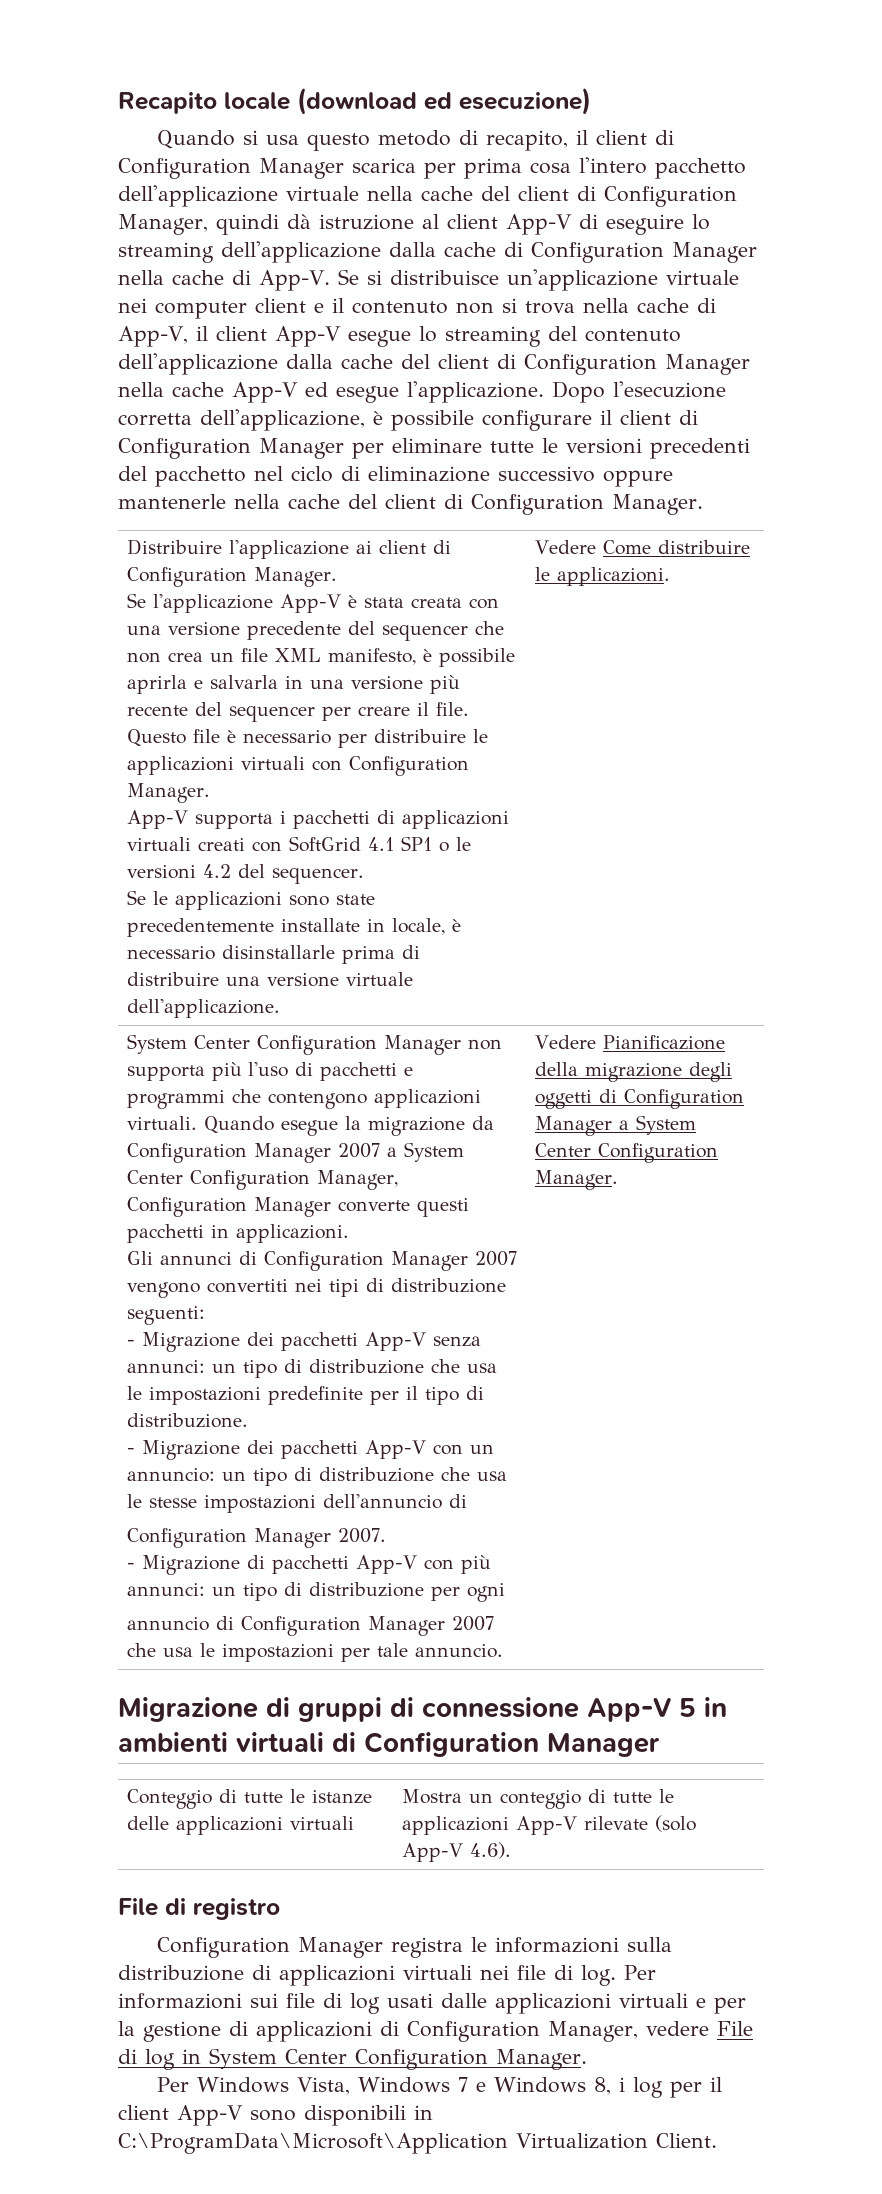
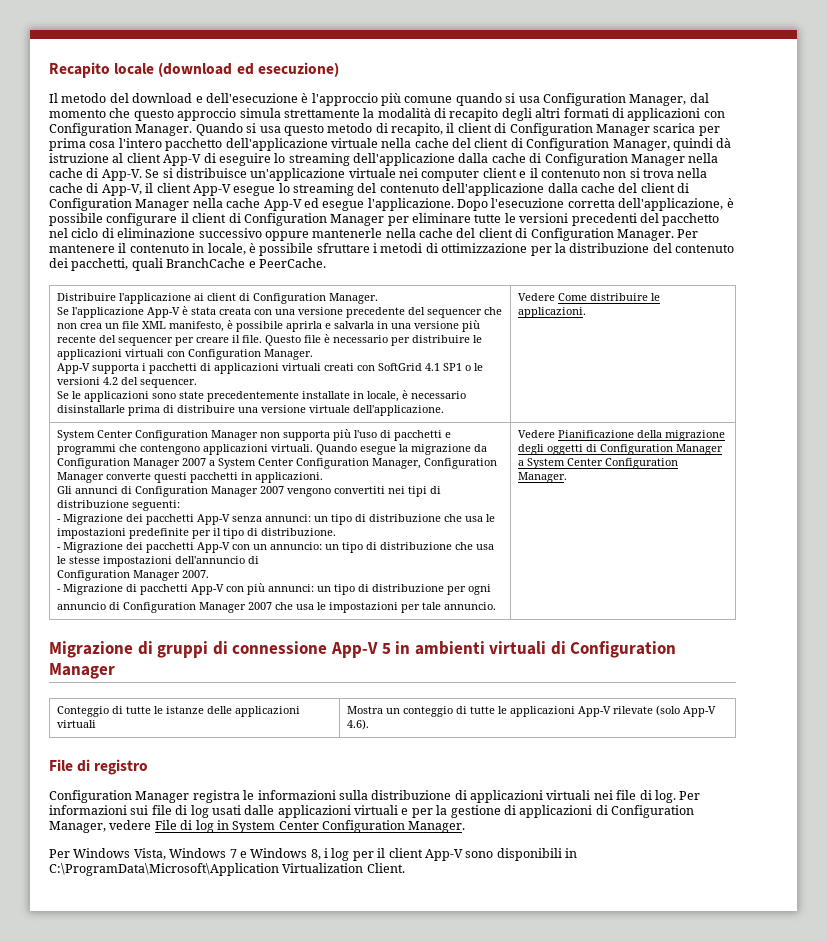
(591, 101) none -> [49,93,709,106] [49,108,725,121] [49,123,193,136] Il metodo del download e dell'esecuzione è l'approccio più comune quando si usa Configuration Manager, dal momento che questo approccio simula strettamente la modalità di recapito degli altri formati di applicazioni con Configuration Manager.
(703, 504) none -> [677,229,699,238] [49,243,734,256] [49,258,326,271] Per mantenere il contenuto in locale, è possibile sfruttare i metodi di ottimizzazione per la distribuzione del contenuto dei pacchetti, quali BranchCache e PeerCache.

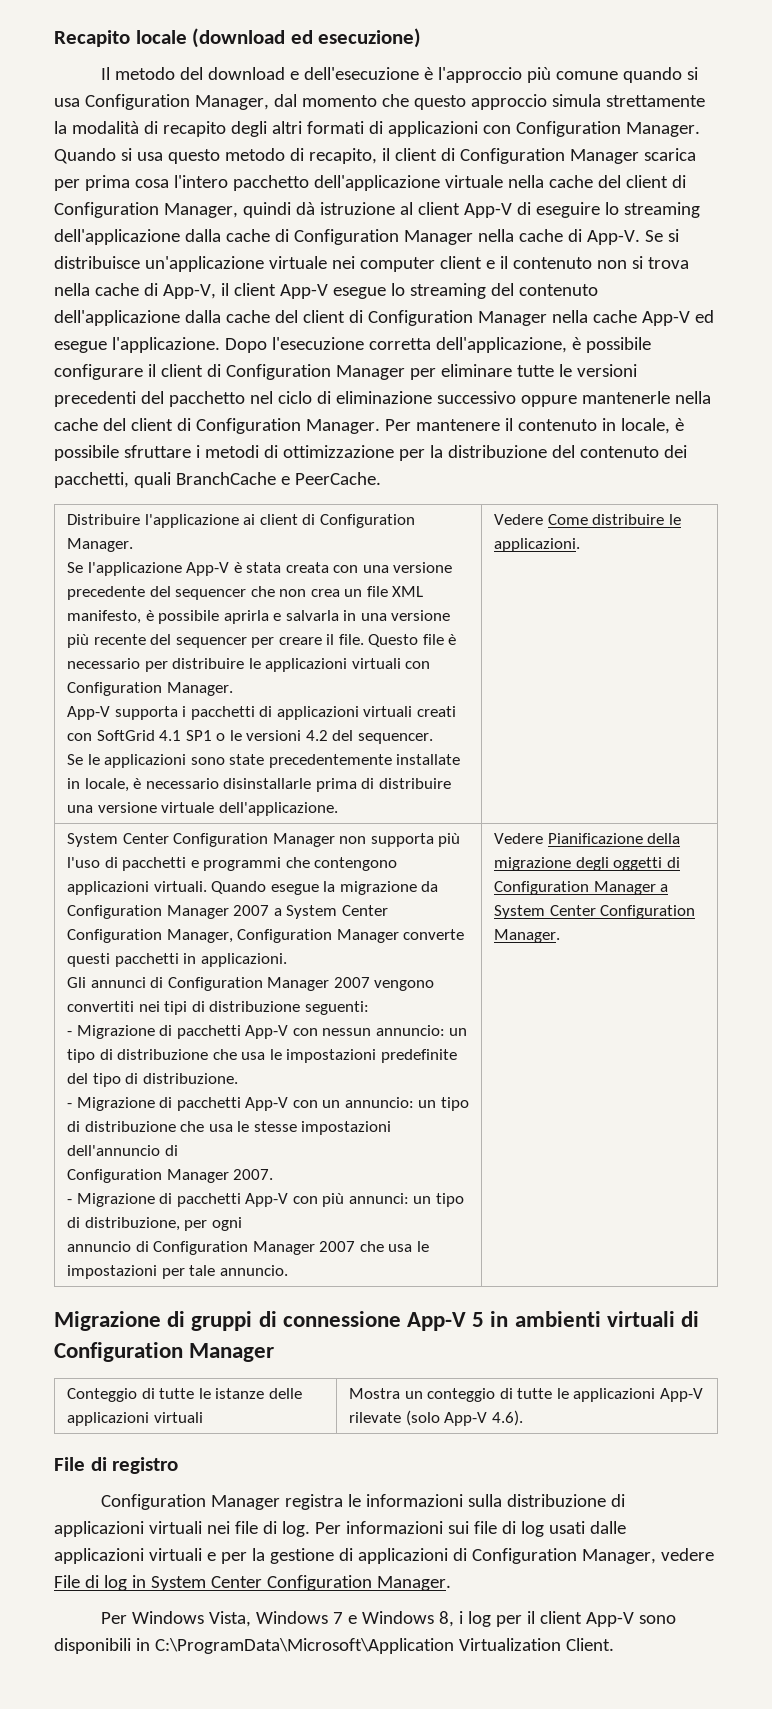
[125,514,311,525] dei pacchetti App-V senza annunci: -> [159,1025,445,1039] di pacchetti App-V con nessun annuncio:
[191,528,221,539] per il -> [67,1073,89,1084] del
[125,542,143,550] dei -> [159,1097,173,1108] di
[371,584,444,592] distribuzione -> [84,1217,180,1231] distribuzione,

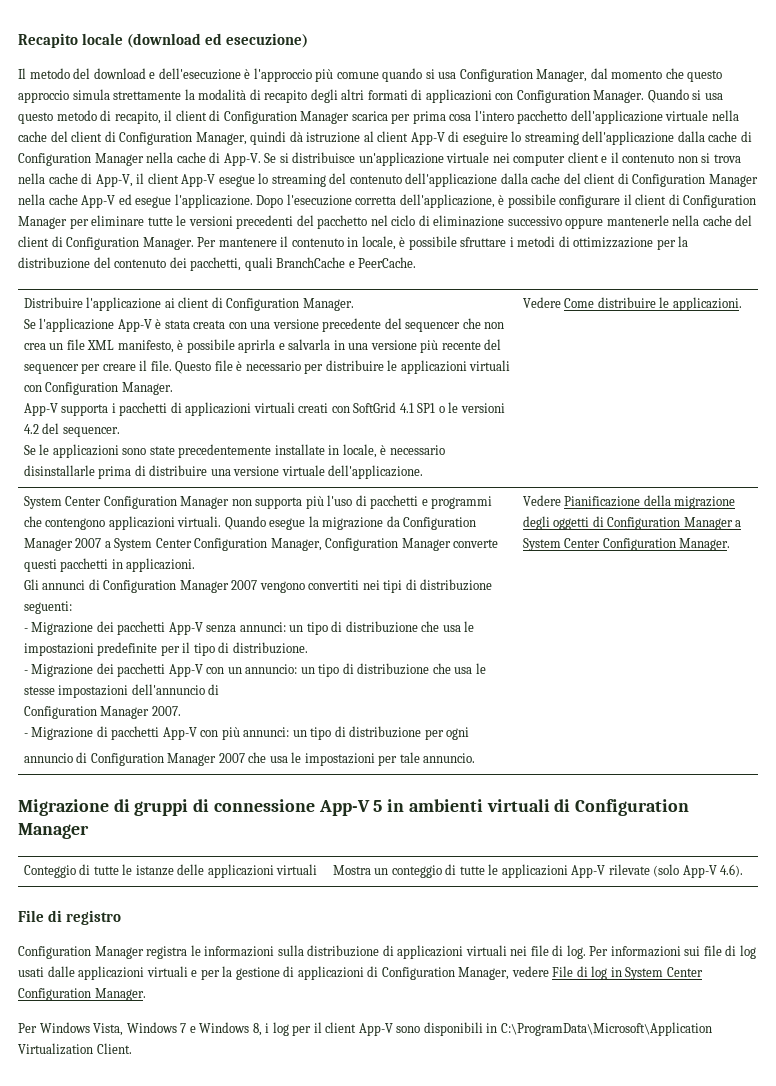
[159,1025,445,1039] di pacchetti App-V con nessun annuncio: -> [96,621,286,635] dei pacchetti App-V senza annunci:
[67,1073,89,1084] del -> [160,642,191,656] per il
[159,1097,173,1108] di -> [96,663,114,674] dei
[84,1217,180,1231] distribuzione, -> [349,726,422,738] distribuzione

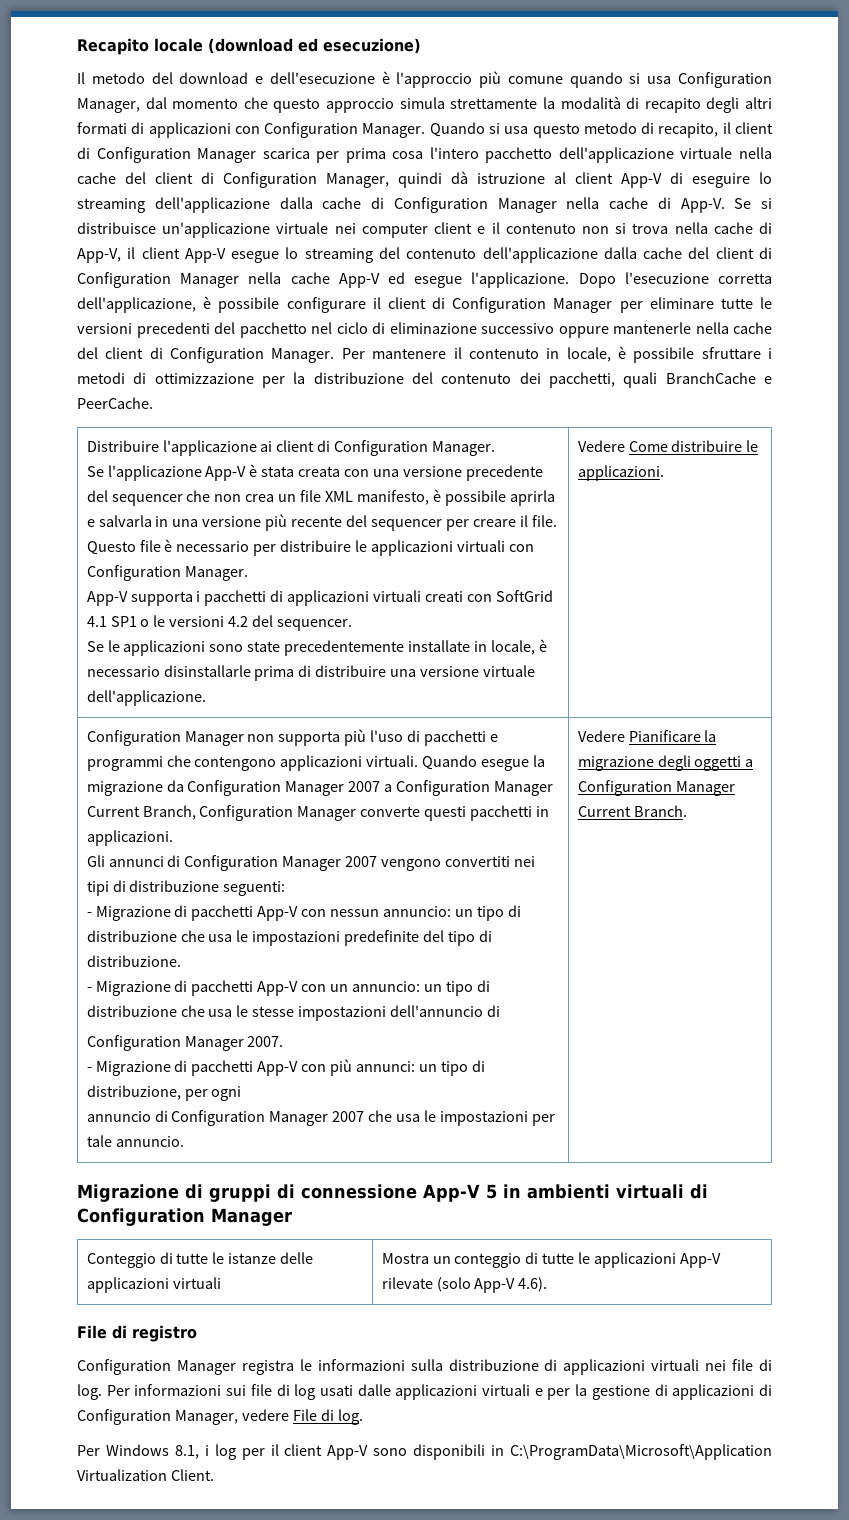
[23,496,102,509] System Center -> (664, 473) none
[114,538,322,551] System Center Configuration Manager, -> [396,780,554,796] [86,805,196,820] Configuration Manager Current Branch,
[96,621,286,635] dei pacchetti App-V senza annunci: -> [174,905,452,921] di pacchetti App-V con nessun annuncio:
[160,642,191,656] per il -> [423,930,445,942] del
[96,663,114,674] dei -> [174,980,188,992] di
[349,726,422,738] distribuzione -> [86,1085,181,1100] distribuzione,
[564,495,671,507] Pianificazione della -> [628,730,717,742] Pianificare la
[592,516,742,530] [522,538,731,551] di Configuration Manager a System Center Configuration Manager. -> [745,759,754,767] [577,780,735,796] [577,805,687,817] a Configuration Manager Current Branch.
[591,966,703,980] [18,988,146,1001] [18,1022,262,1036] log in System Center Configuration Manager. // Per Windows Vista, Windows 7 e Windows 8, -> [337,1409,363,1425] [77,1444,199,1459] log. // Per Windows 8.1,

